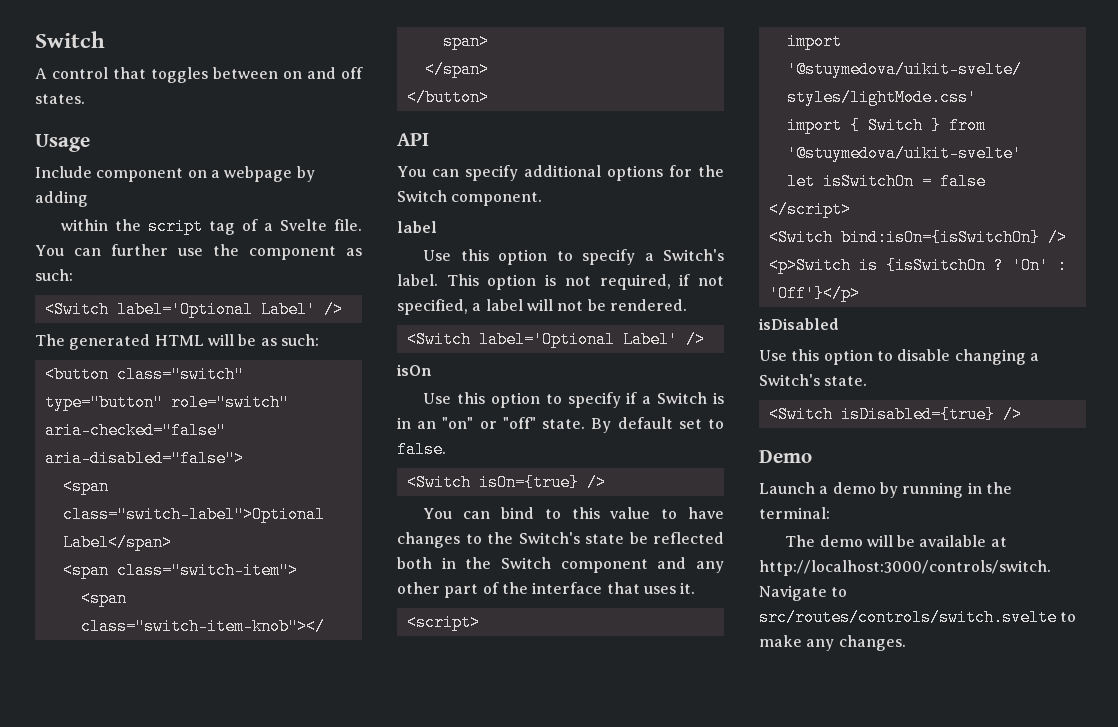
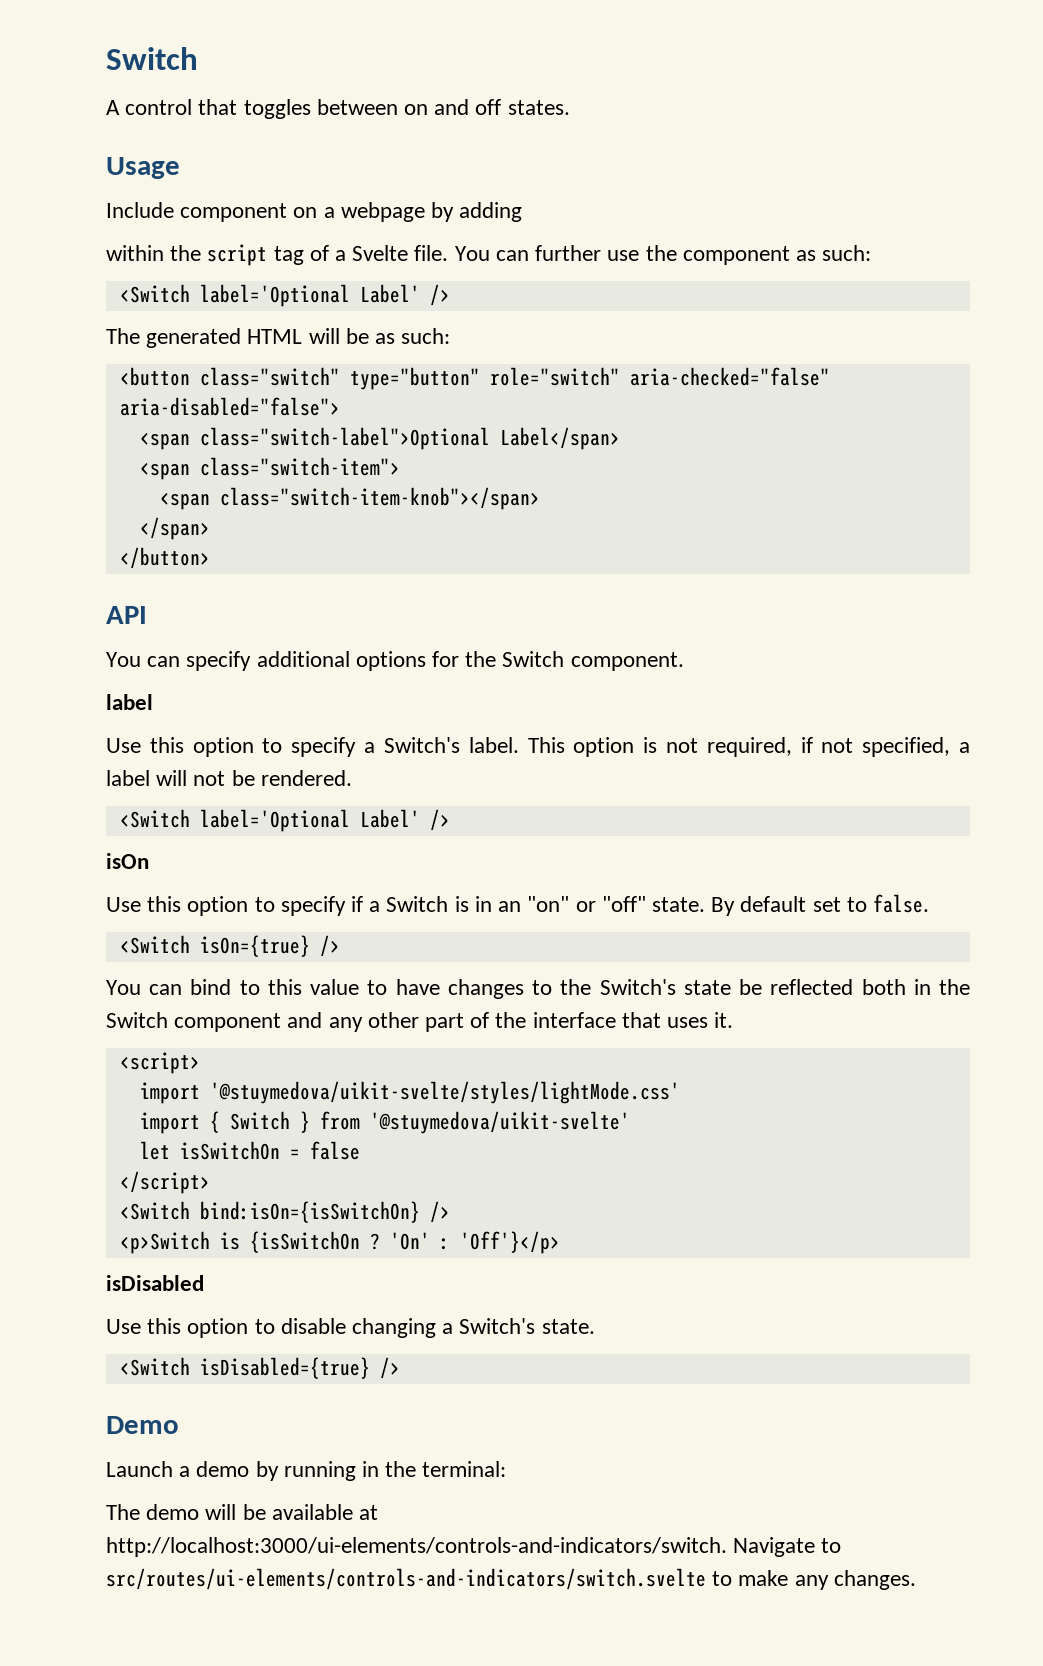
[759,560,1051,576] http://localhost:3000/controls/switch. -> [106,1537,727,1557] http://localhost:3000/ui-elements/controls-and-indicators/switch.
[759,609,1057,626] src/routes/controls/switch.svelte -> [106,1568,706,1590] src/routes/ui-elements/controls-and-indicators/switch.svelte

